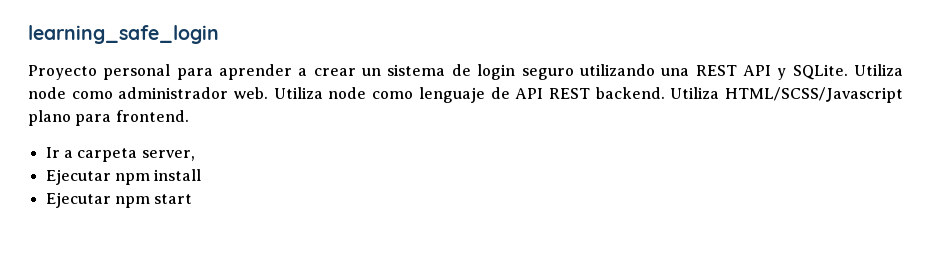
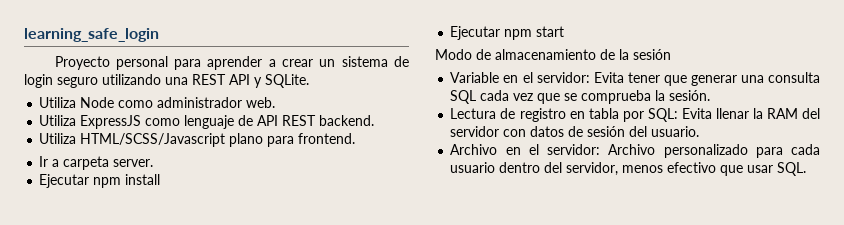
[854,64,904,76] [28,87,66,99] Utiliza node -> [39,97,115,108] // Utiliza Node
[273,87,367,99] Utiliza node -> [39,115,142,129] // Utiliza ExpressJS
(665, 93) none -> (375, 120) //
[141,150,195,161] server, -> [113,159,154,167] server.
(193, 199) none -> [435,49,671,60] [450,72,820,86] [450,90,711,104] [450,108,821,122] [450,126,700,137] [450,144,820,158] [450,162,807,176] // Modo de almacenamiento de la sesión // Variable en el servidor: Evita tener que generar una consulta SQL cada vez que se comprueba la sesión. // Lectura de registro en tabla por SQL: Evita llenar la RAM del servidor con datos de sesión del usuario. // Archivo en el servidor: Archivo personalizado para cada usuario dentro del servidor, menos efectivo que usar SQL.

